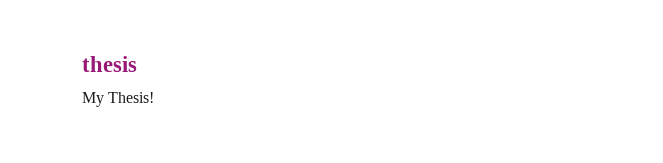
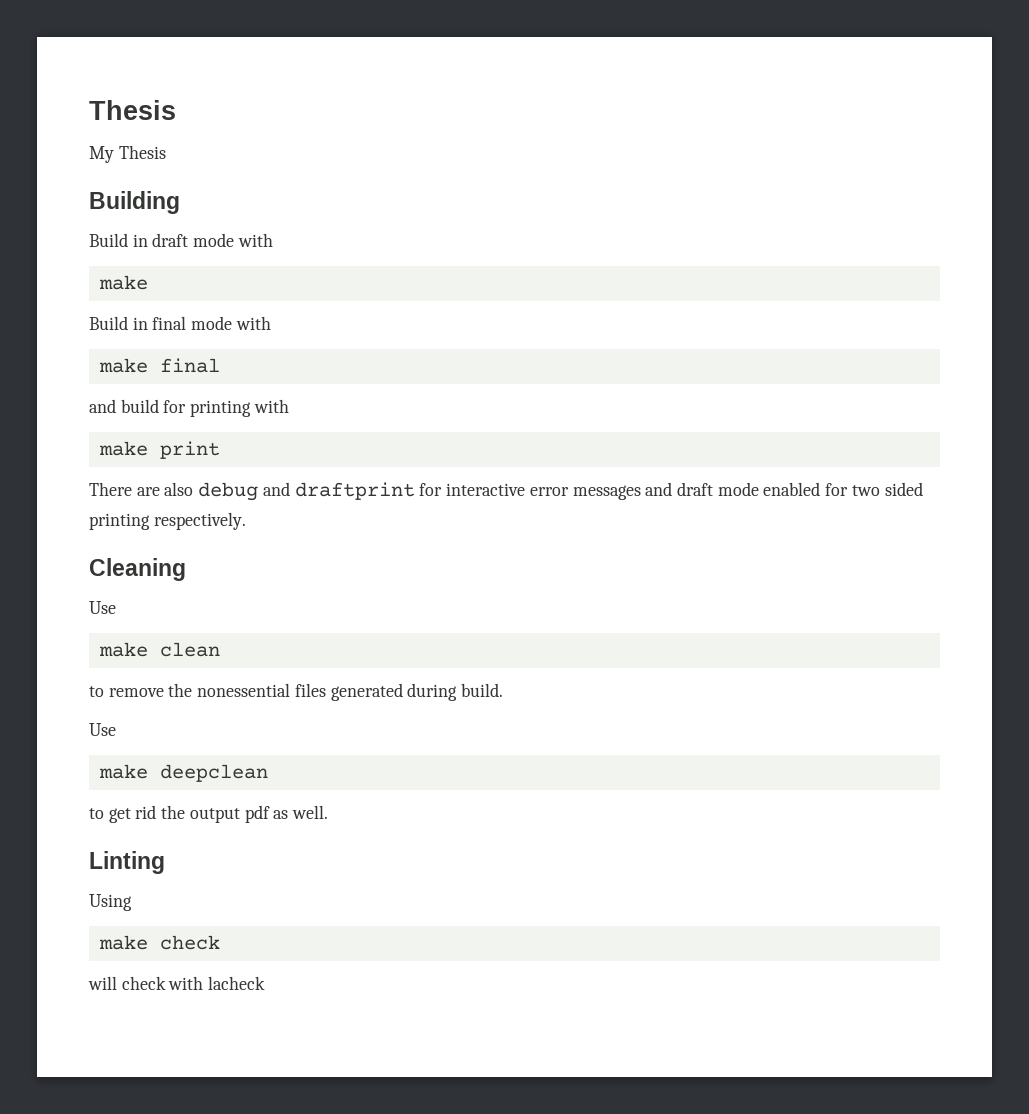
[82,56,137,72] thesis -> [89,100,176,120] Thesis
[108,92,155,103] Thesis! -> [118,145,166,159] [89,191,180,214] [89,233,273,247] [98,275,148,290] [89,316,271,330] [98,358,220,373] [89,399,289,417] [98,441,220,459] [89,482,923,501] [89,512,246,530] [89,558,186,581] [89,601,116,614] [98,642,220,657] [89,683,504,701] [89,723,116,736] [98,764,268,782] [89,805,329,823] [89,851,165,874] [89,894,132,911] [98,935,220,950] [88,976,266,990] Thesis // Building // Build in draft mode with // make // Build in final mode with // make final // and build for printing with // make print // There are also debug and draftprint for interactive error messages and draft mode enabled for two sided printing respectively. // Cleaning // Use // make clean // to remove the nonessential files generated during build. // Use // make deepclean // to get rid the output pdf as well. // Linting // Using // make check // will check with lacheck

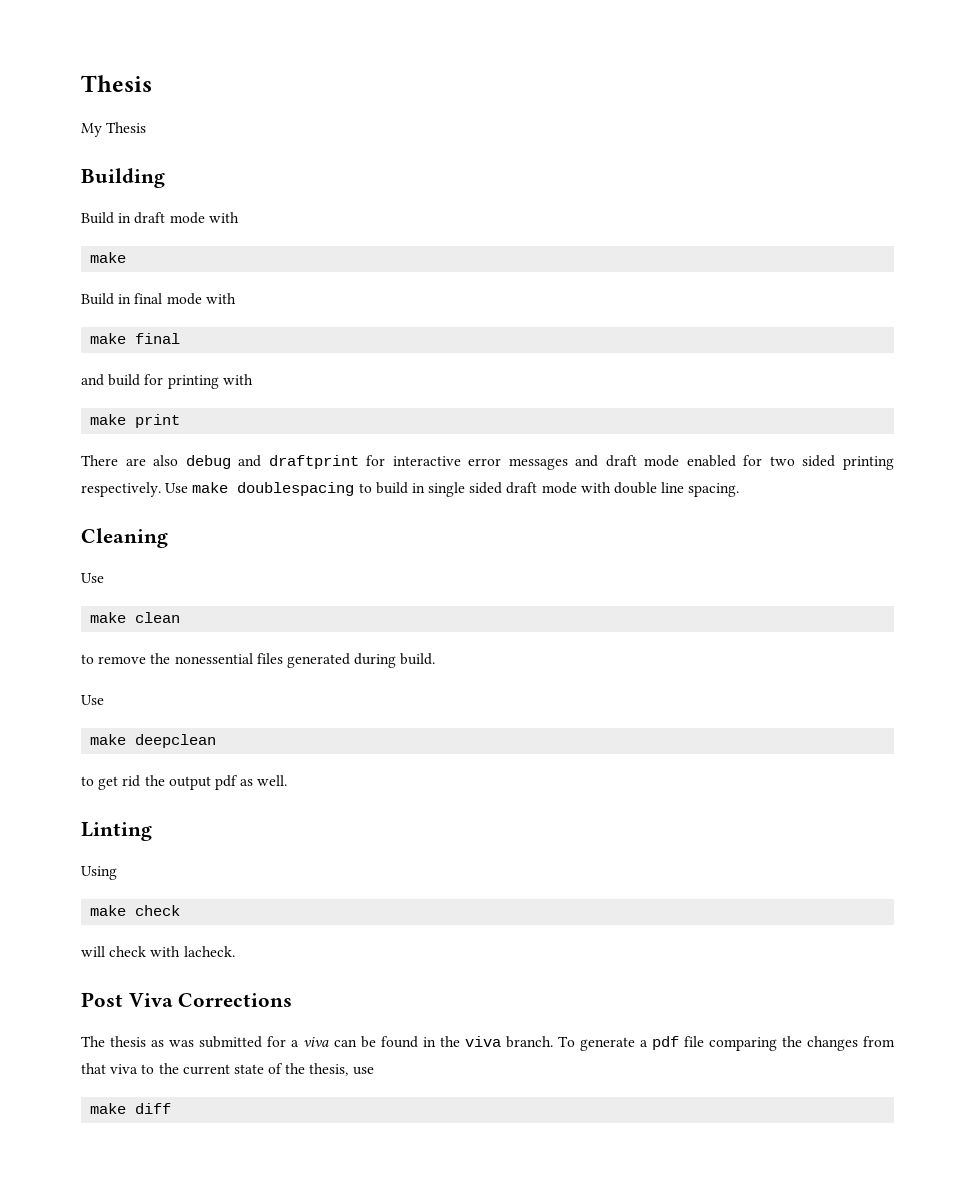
(246, 521) none -> [165,482,740,497] Use make doublespacing to build in single sided draft mode with double line spacing.
[208,976,266,990] lacheck -> [183,946,235,957] [81,992,293,1007] [81,1036,895,1051] [81,1063,374,1076] [90,1103,172,1114] lacheck. // Post Viva Corrections // The thesis as was submitted for a viva can be found in the viva branch. To generate a pdf file comparing the changes from that viva to the current state of the thesis, use // make diff

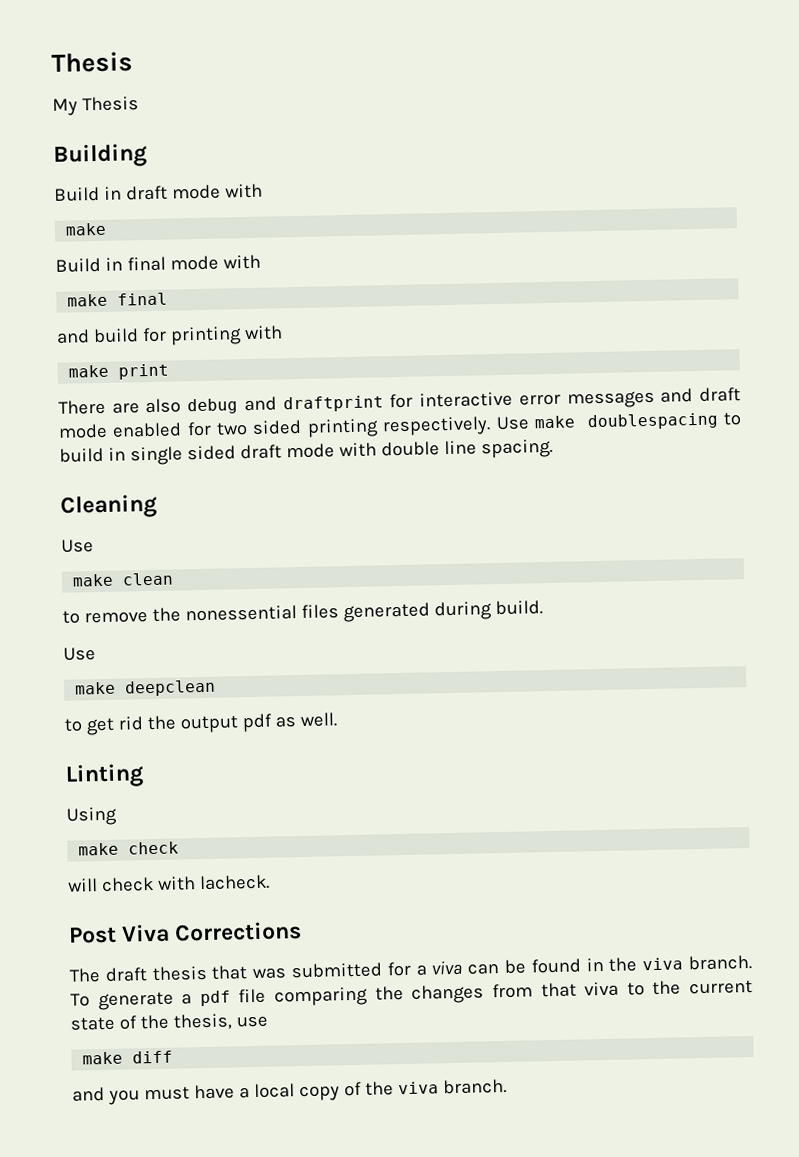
[110,1036,164,1047] thesis as -> [104,965,249,982] draft thesis that
(172, 1108) none -> [72,1078,507,1105] // and you must have a local copy of the viva branch.

